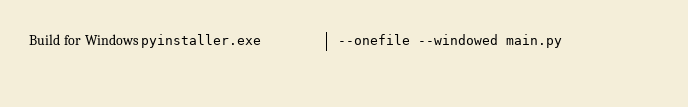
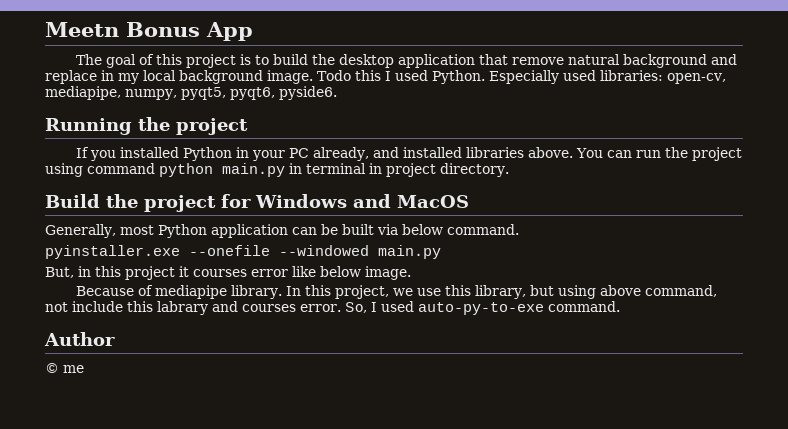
[29,34,562,48] Build for Windows pyinstaller.exe --onefile --windowed main.py -> [45,22,253,41] [76,54,738,68] [45,70,726,84] [45,86,337,100] [45,117,248,135] [76,147,743,161] [45,163,509,177] [45,194,469,212] [45,224,519,238] [45,245,441,259] [45,266,411,280] [76,285,718,299] [45,301,620,315] [44,332,115,346] [45,363,84,373] Meetn Bonus App // The goal of this project is to build the desktop application that remove natural background and replace in my local background image. Todo this I used Python. Especially used libraries: open-cv, mediapipe, numpy, pyqt5, pyqt6, pyside6. // Running the project // If you installed Python in your PC already, and installed libraries above. You can run the project using command python main.py in terminal in project directory. // Build the project for Windows and MacOS // Generally, most Python application can be built via below command. // pyinstaller.exe --onefile --windowed main.py // But, in this project it courses error like below image. // Because of mediapipe library. In this project, we use this library, but using above command, not include this labrary and courses error. So, I used auto-py-to-exe command. // Author // © me

